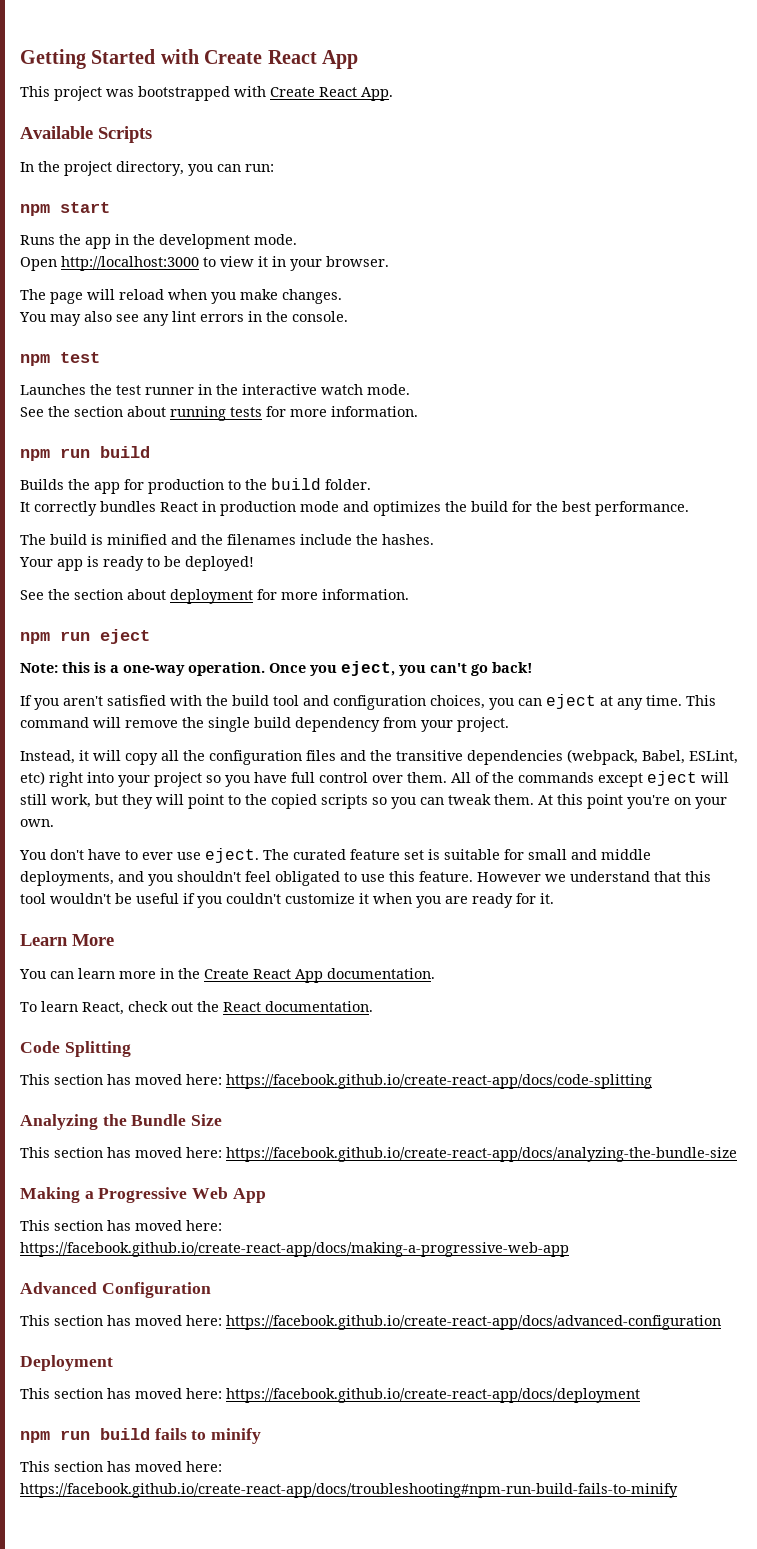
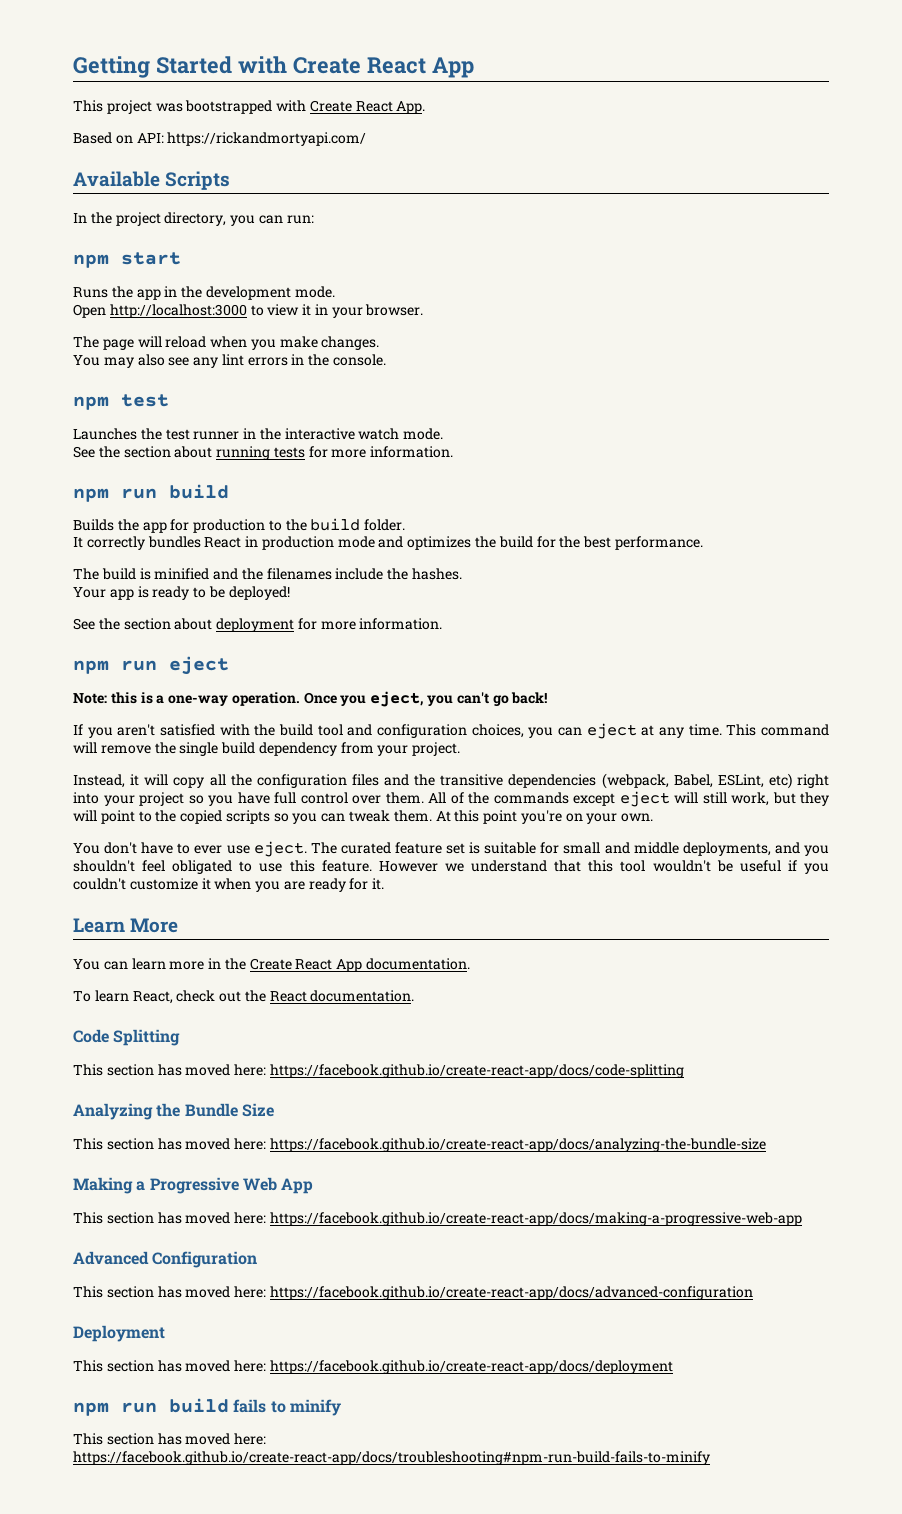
(393, 94) none -> [73,132,367,146] // Based on API: https://rickandmortyapi.com/

